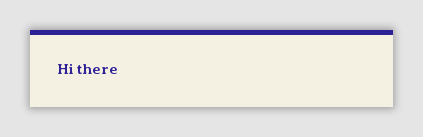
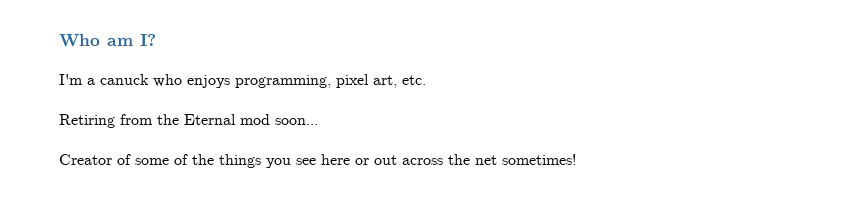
[57,63,119,74] Hi there -> [59,34,156,47] [59,74,426,88] [59,114,318,128] [59,154,576,168] Who am I? // I'm a canuck who enjoys programming, pixel art, etc. // Retiring from the Eternal mod soon... // Creator of some of the things you see here or out across the net sometimes!

